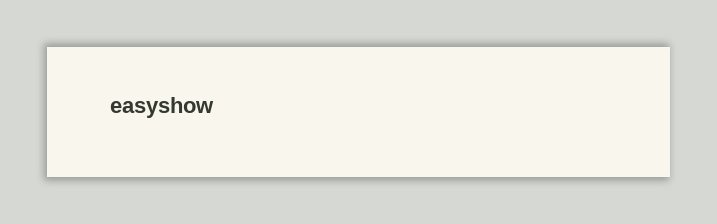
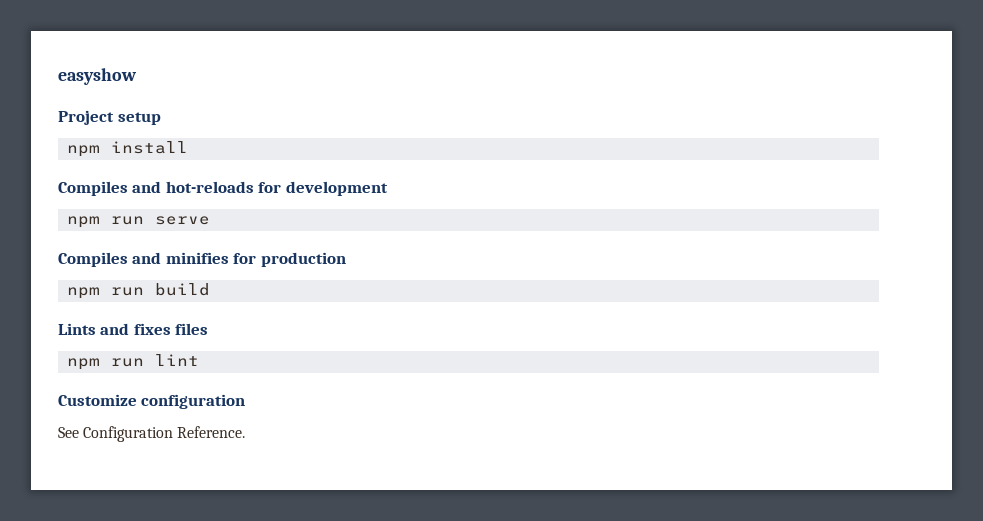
(214, 107) none -> [58,110,161,125] [67,141,189,157] [58,181,388,196] [67,216,211,228] [58,252,346,267] [67,283,211,299] [58,323,209,335] [67,354,200,370] [58,394,246,409] [58,426,246,442] // Project setup // npm install // Compiles and hot-reloads for development // npm run serve // Compiles and minifies for production // npm run build // Lints and fixes files // npm run lint // Customize configuration // See Configuration Reference.

